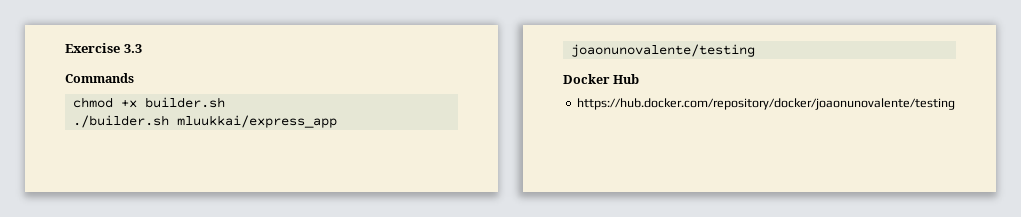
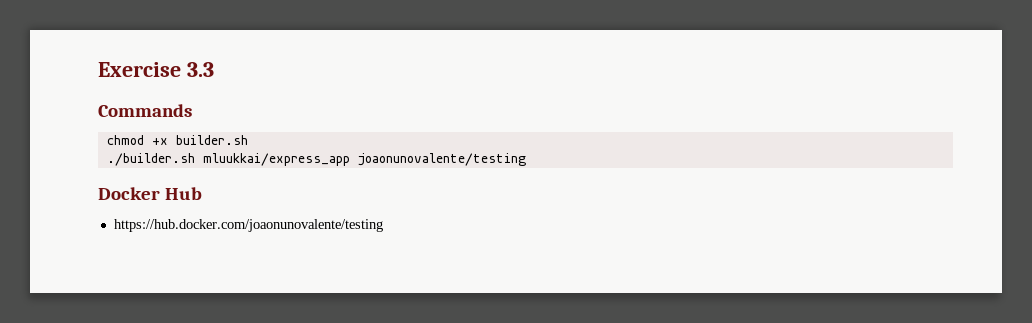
[576,98,955,110] https://hub.docker.com/repository/docker/joaonunovalente/testing -> [113,219,383,232] https://hub.docker.com/joaonunovalente/testing

